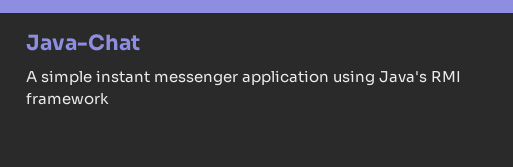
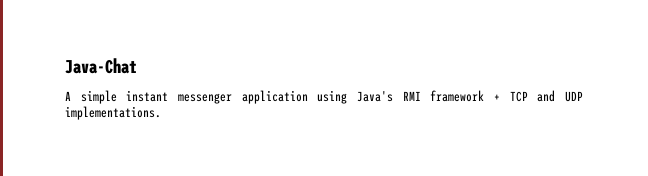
(109, 99) none -> [494,90,584,102] [65,106,161,120] + TCP and UDP implementations.

